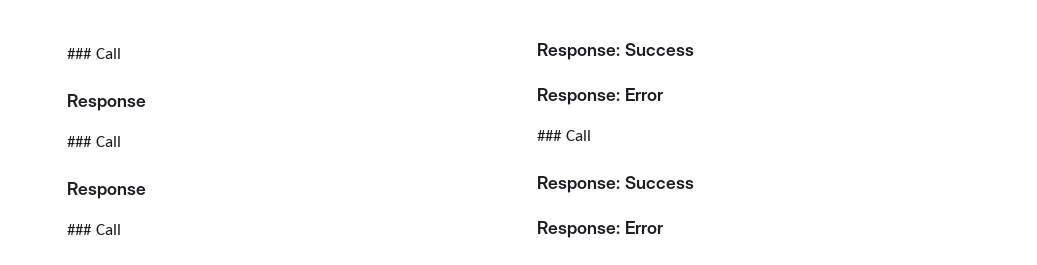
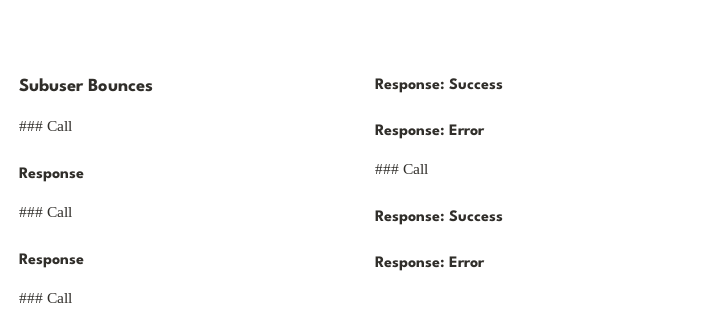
(67, 53) none -> [19,78,153,92] Subuser Bounces //

